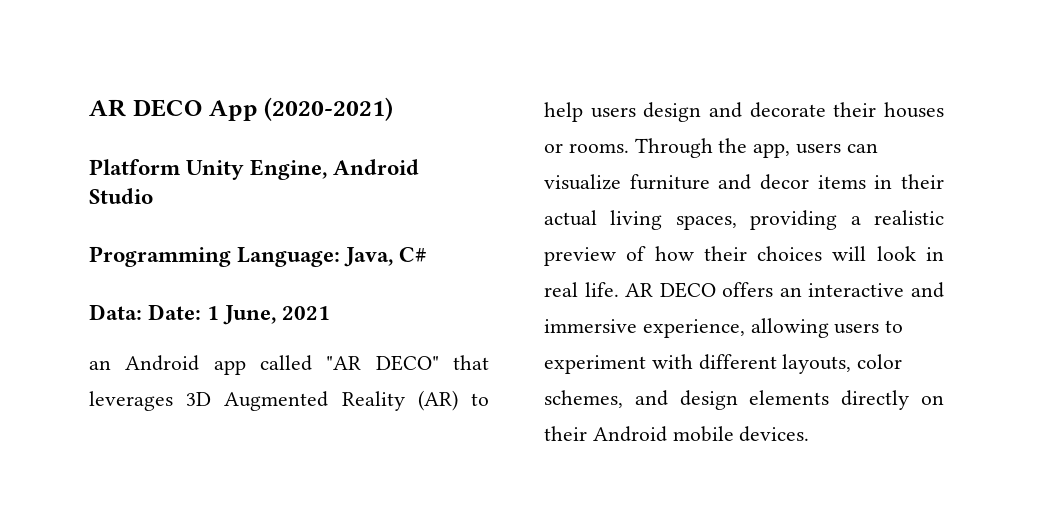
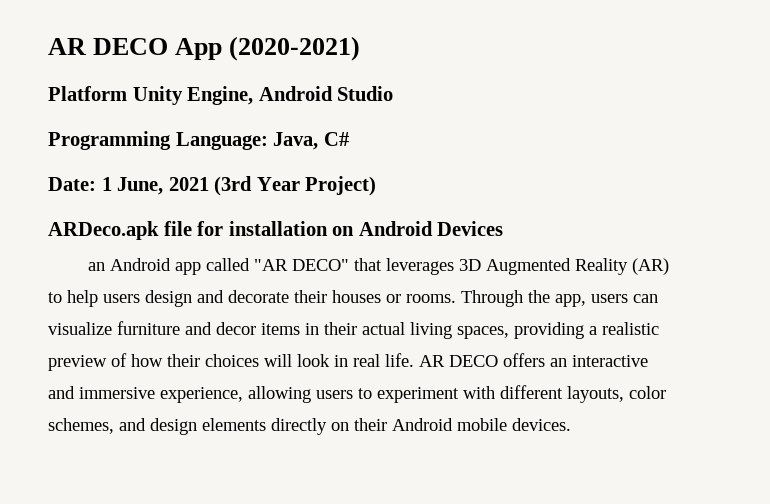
[89,304,142,320] Data: -> (349, 139) none
(331, 313) none -> [214,176,377,196] [48,221,504,240] (3rd Year Project) // ARDeco.apk file for installation on Android Devices

